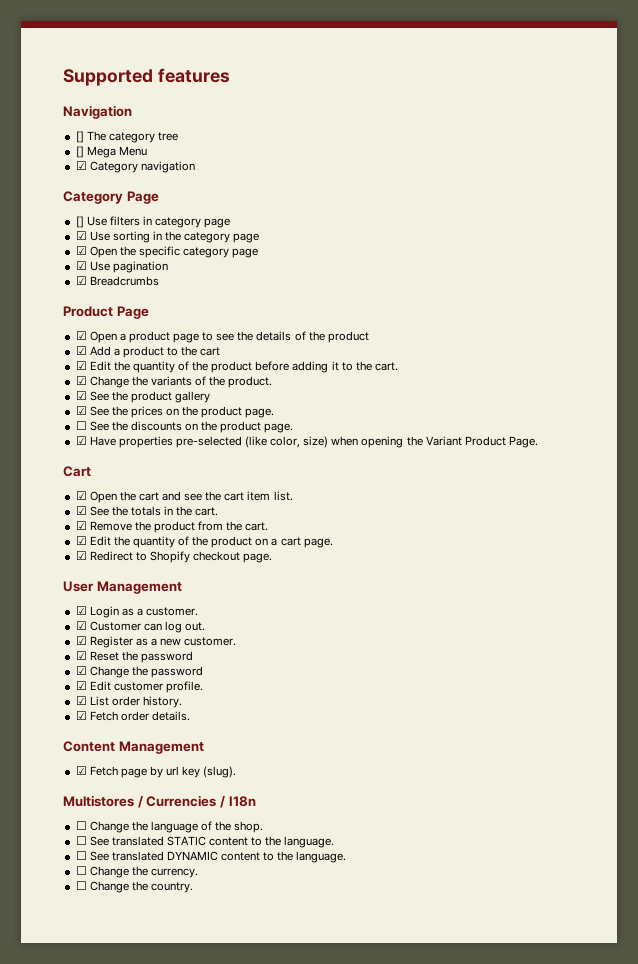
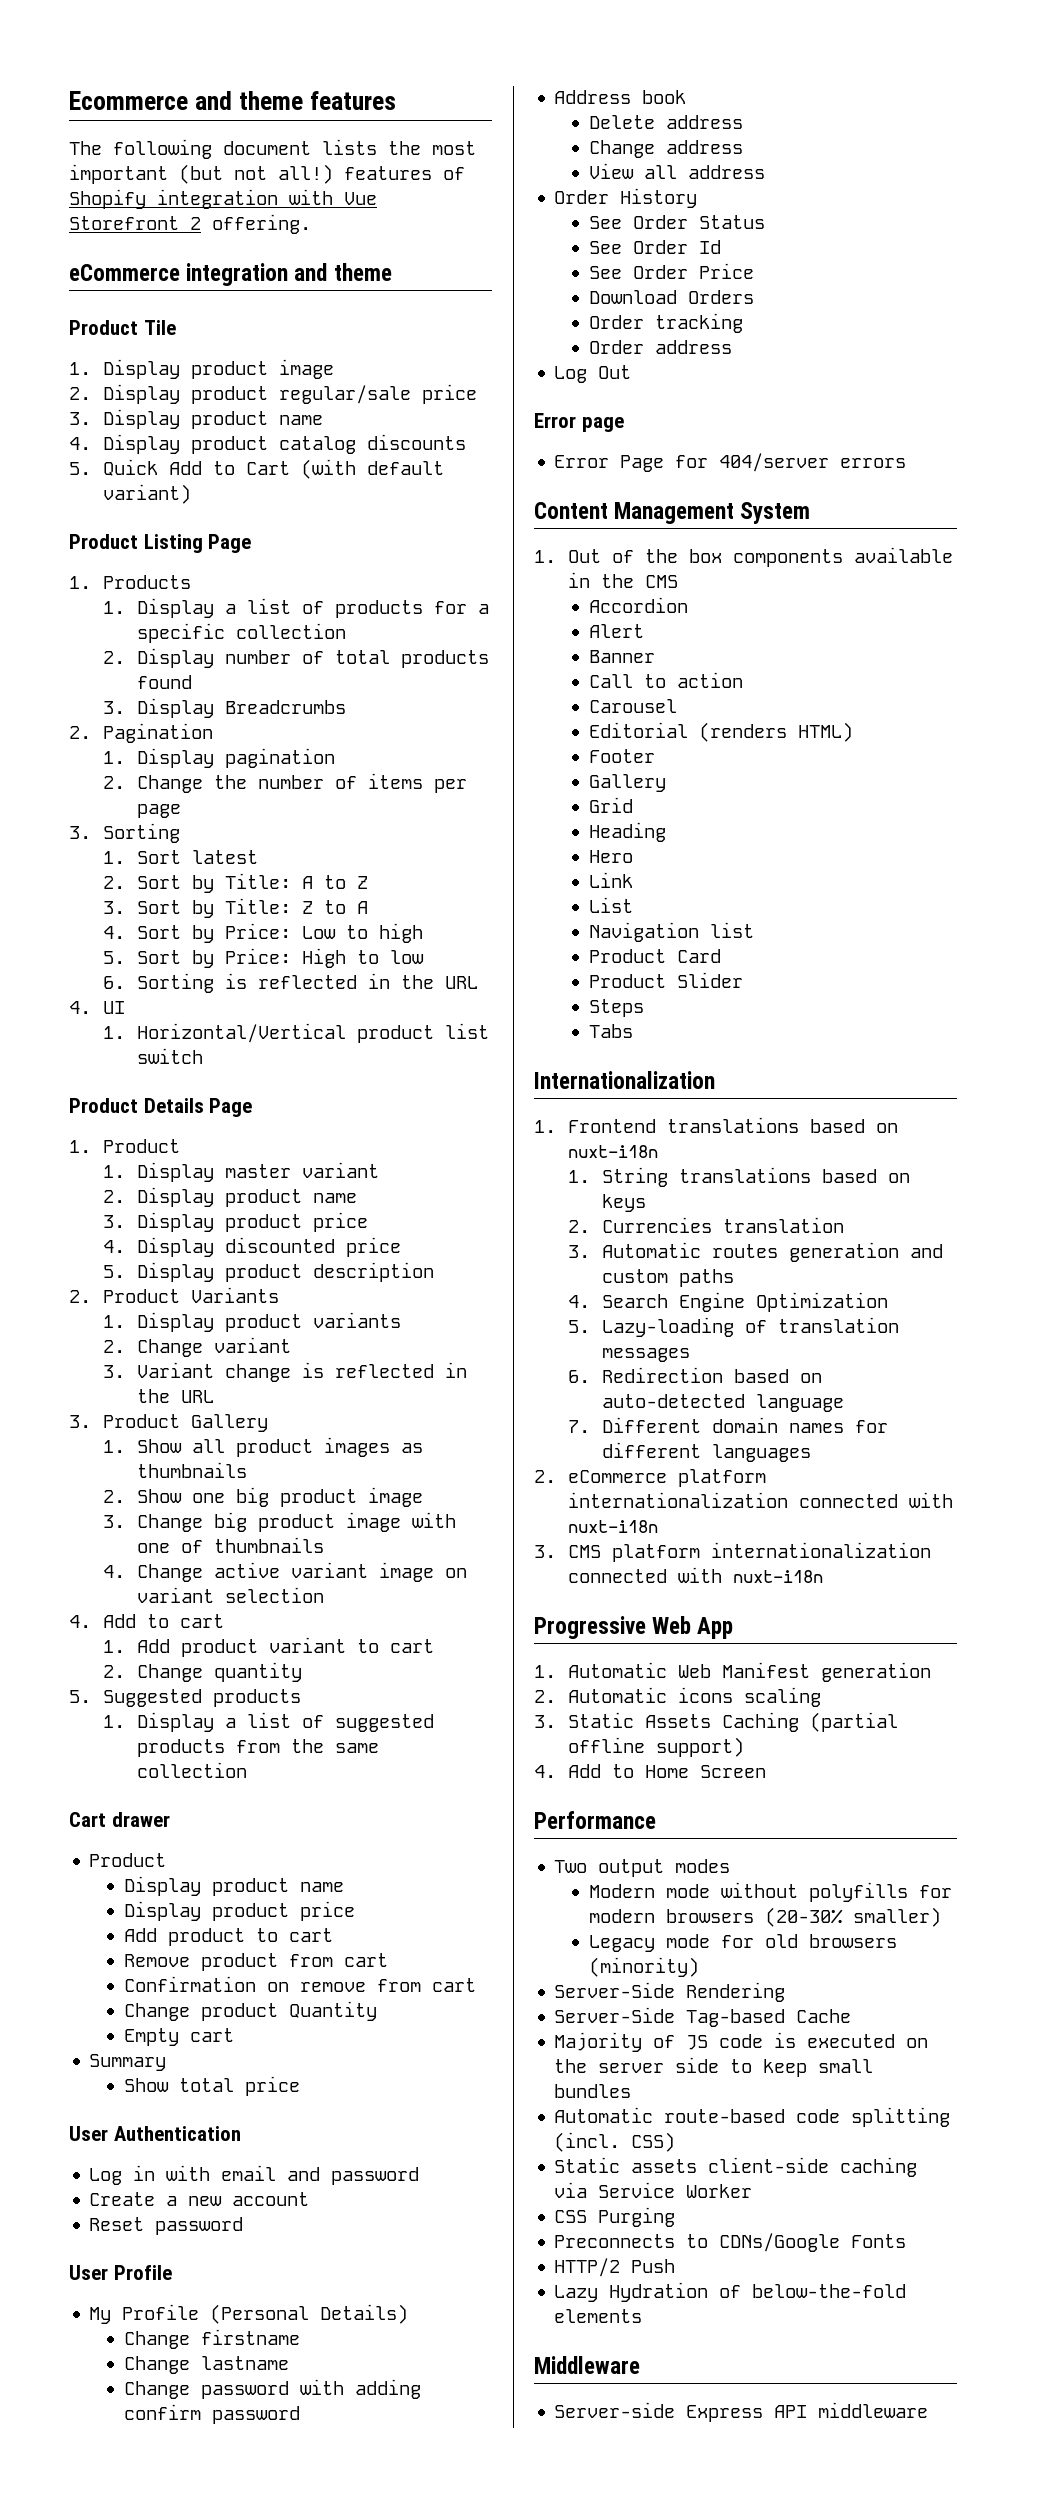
[63,68,230,86] [63,105,132,119] [75,131,178,143] [75,146,147,158] [75,161,195,173] [63,191,159,204] [75,216,231,228] [75,231,260,243] [75,246,259,258] [75,261,168,273] [75,276,159,286] [63,306,149,319] [75,331,369,343] [75,346,221,358] [75,361,398,373] [75,376,273,388] [75,391,211,403] [75,406,275,418] [75,421,294,433] [75,436,538,448] [63,466,91,477] [75,491,293,503] [75,506,219,516] [75,521,269,533] [75,536,333,548] [75,551,273,563] [63,581,182,594] [75,606,199,618] [75,621,206,633] [75,636,237,648] [75,651,193,663] [75,666,203,678] [75,681,203,693] [75,696,182,708] [75,711,190,721] [63,741,204,754] [75,766,237,778] [63,795,256,808] [75,821,264,833] [75,836,335,848] [75,851,347,863] [75,866,198,878] [75,881,193,893] Supported features // Navigation // [] The category tree // [] Mega Menu // ☑ Category navigation // Category Page // [] Use filters in category page // ☑ Use sorting in the category page // ☑ Open the specific category page // ☑ Use pagination // ☑ Breadcrumbs // Product Page // ☑ Open a product page to see the details of the product // ☑ Add a product to the cart // ☑ Edit the quantity of the product before adding it to the cart. // ☑ Change the variants of the product. // ☑ See the product gallery // ☑ See the prices on the product page. // ☐ See the discounts on the product page. // ☑ Have properties pre-selected (like color, size) when opening the Variant Product Page. // Cart // ☑ Open the cart and see the cart item list. // ☑ See the totals in the cart. // ☑ Remove the product from the cart. // ☑ Edit the quantity of the product on a cart page. // ☑ Redirect to Shopify checkout page. // User Management // ☑ Login as a customer. // ☑ Customer can log out. // ☑ Register as a new customer. // ☑ Reset the password // ☑ Change the password // ☑ Edit customer profile. // ☑ List order history. // ☑ Fetch order details. // Content Management // ☑ Fetch page by url key (slug). // Multistores / Currencies / I18n // ☐ Change the language of the shop. // ☐ See translated STATIC content to the language. // ☐ See translated DYNAMIC content to the language. // ☐ Change the currency. // ☐ Change the country. -> [69,91,396,110] [69,139,476,159] [69,164,465,184] [69,189,377,209] [69,214,311,234] [69,263,392,286] [69,320,176,335] [69,359,335,379] [69,384,478,404] [69,409,324,429] [69,434,467,454] [69,459,445,479] [103,484,192,504] [69,534,252,553] [69,575,192,589] [103,598,490,618] [137,623,347,643] [103,648,490,668] [137,675,193,689] [103,698,347,718] [69,723,214,743] [103,748,336,768] [103,773,468,793] [137,804,182,818] [69,823,181,843] [103,850,259,864] [103,873,369,893] [103,898,369,918] [103,923,424,943] [103,948,425,968] [103,973,479,993] [69,1001,126,1014] [103,1023,490,1043] [137,1048,204,1064] [69,1098,253,1117] [69,1139,181,1153] [103,1162,380,1182] [103,1187,358,1207] [103,1212,369,1232] [103,1237,402,1257] [103,1262,435,1282] [69,1287,280,1303] [103,1312,402,1332] [103,1337,292,1357] [103,1362,468,1382] [137,1389,215,1403] [69,1414,269,1432] [103,1437,424,1457] [137,1462,248,1478] [103,1487,424,1507] [103,1512,457,1532] [137,1537,325,1553] [103,1562,468,1582] [137,1587,325,1603] [69,1614,225,1628] [103,1637,435,1657] [103,1662,303,1682] [69,1689,302,1707] [103,1712,435,1732] [137,1739,380,1757] [137,1762,248,1778] [69,1812,170,1827] [89,1853,167,1867] [123,1876,344,1896] [123,1901,355,1921] [123,1928,333,1946] [123,1953,388,1971] [123,1976,476,1992] [123,2001,377,2021] [123,2028,234,2046] [89,2054,167,2071] [123,2076,300,2096] [69,2126,241,2141] [89,2165,420,2185] [89,2192,310,2206] [89,2217,244,2235] [69,2265,172,2280] [89,2304,409,2324] [123,2329,300,2349] [123,2356,289,2374] [123,2379,421,2399] [123,2404,300,2424] [554,90,687,104] [588,115,743,129] [588,140,743,158] [588,163,765,179] [554,188,698,208] [588,215,765,229] [588,240,721,254] [588,263,754,279] [588,290,754,304] [588,313,743,333] [588,340,732,354] [554,365,632,383] [534,413,624,432] [554,453,907,472] [534,502,811,524] [534,547,954,567] [568,572,679,588] [588,597,688,613] [588,624,644,638] [588,650,655,663] [588,672,743,688] [588,699,677,713] [588,722,853,742] [588,749,655,763] [588,774,666,792] [588,797,633,813] [588,822,666,842] [588,850,633,863] [588,872,633,888] [588,897,633,913] [588,922,754,942] [588,949,721,963] [588,972,743,988] [588,999,644,1017] [588,1024,633,1038] [534,1071,715,1089] [534,1117,899,1133] [568,1145,659,1158] [568,1167,911,1187] [602,1194,647,1212] [568,1217,845,1233] [568,1242,944,1262] [602,1269,735,1287] [568,1292,889,1312] [568,1317,900,1337] [602,1348,691,1362] [568,1367,823,1383] [602,1394,845,1412] [568,1417,889,1433] [602,1442,812,1462] [534,1469,767,1487] [568,1492,954,1508] [568,1520,659,1533] [534,1542,932,1562] [568,1567,824,1583] [534,1616,734,1639] [534,1662,932,1682] [534,1687,822,1707] [534,1712,899,1732] [568,1737,745,1757] [534,1764,767,1778] [534,1811,656,1829] [554,1859,731,1877] [588,1882,952,1902] [588,1907,941,1927] [588,1934,897,1952] [588,1957,699,1977] [554,1982,786,2002] [554,2007,852,2027] [554,2032,929,2052] [554,2057,874,2077] [554,2084,632,2098] [554,2107,951,2127] [554,2132,676,2152] [554,2157,918,2177] [554,2182,753,2198] [554,2207,676,2227] [554,2233,907,2252] [554,2258,676,2277] [554,2282,907,2302] [554,2309,643,2323] [534,2356,640,2374] [554,2402,929,2422] Ecommerce and theme features // The following document lists the most important (but not all!) features of Shopify integration with Vue Storefront 2 offering. // eCommerce integration and theme // Product Tile // 1. Display product image // 2. Display product regular/sale price // 3. Display product name // 4. Display product catalog discounts // 5. Quick Add to Cart (with default variant) // Product Listing Page // 1. Products // 1. Display a list of products for a specific collection // 2. Display number of total products found // 3. Display Breadcrumbs // 2. Pagination // 1. Display pagination // 2. Change the number of items per page // 3. Sorting // 1. Sort latest // 2. Sort by Title: A to Z // 3. Sort by Title: Z to A // 4. Sort by Price: Low to high // 5. Sort by Price: High to low // 6. Sorting is reflected in the URL // 4. UI // 1. Horizontal/Vertical product list switch // Product Details Page // 1. Product // 1. Display master variant // 2. Display product name // 3. Display product price // 4. Display discounted price // 5. Display product description // 2. Product Variants // 1. Display product variants // 2. Change variant // 3. Variant change is reflected in the URL // 3. Product Gallery // 1. Show all product images as thumbnails // 2. Show one big product image // 3. Change big product image with one of thumbnails // 4. Change active variant image on variant selection // 4. Add to cart // 1. Add product variant to cart // 2. Change quantity // 5. Suggested products // 1. Display a list of suggested products from the same collection // Cart drawer // Product // Display product name // Display product price // Add product to cart // Remove product from cart // Confirmation on remove from cart // Change product Quantity // Empty cart // Summary // Show total price // User Authentication // Log in with email and password // Create a new account // Reset password // User Profile // My Profile (Personal Details) // Change firstname // Change lastname // Change password with adding confirm password // Address book // Delete address // Change address // View all address // Order History // See Order Status // See Order Id // See Order Price // Download Orders // Order tracking // Order address // Log Out // Error page // Error Page for 404/server errors // Content Management System // 1. Out of the box components available in the CMS // Accordion // Alert // Banner // Call to action // Carousel // Editorial (renders HTML) // Footer // Gallery // Grid // Heading // Hero // Link // List // Navigation list // Product Card // Product Slider // Steps // Tabs // Internationalization // 1. Frontend translations based on nuxt-i18n // 1. String translations based on keys // 2. Currencies translation // 3. Automatic routes generation and custom paths // 4. Search Engine Optimization // 5. Lazy-loading of translation messages // 6. Redirection based on auto-detected language // 7. Different domain names for different languages // 2. eCommerce platform internationalization connected with nuxt-i18n // 3. CMS platform internationalization connected with nuxt-i18n // Progressive Web App // 1. Automatic Web Manifest generation // 2. Automatic icons scaling // 3. Static Assets Caching (partial offline support) // 4. Add to Home Screen // Performance // Two output modes // Modern mode without polyfills for modern browsers (20-30% smaller) // Legacy mode for old browsers (minority) // Server-Side Rendering // Server-Side Tag-based Cache // Majority of JS code is executed on the server side to keep small bundles // Automatic route-based code splitting (incl. CSS) // Static assets client-side caching via Service Worker // CSS Purging // Preconnects to CDNs/Google Fonts // HTTP/2 Push // Lazy Hydration of below-the-fold elements // Middleware // Server-side Express API middleware

